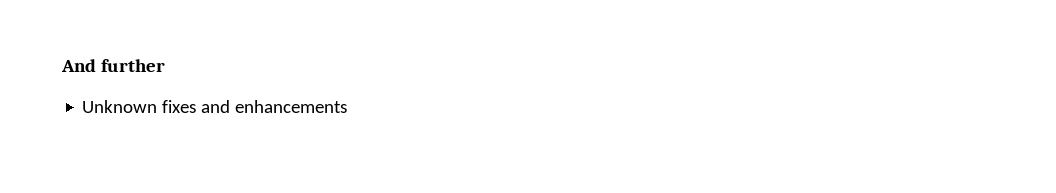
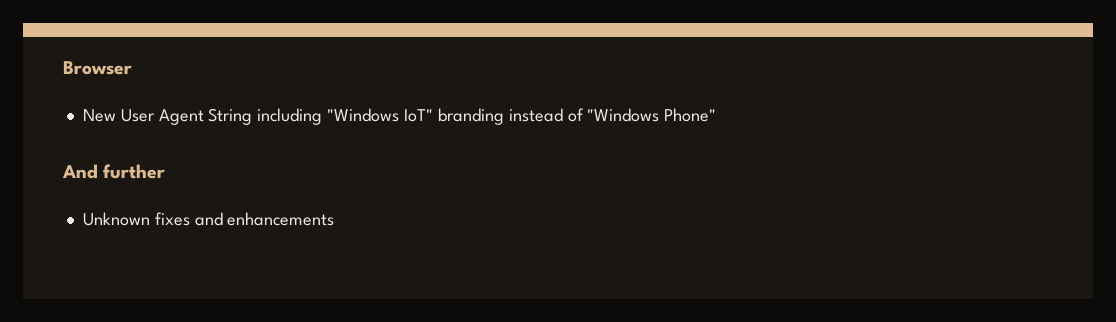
(61, 65) none -> [63,61,132,75] [82,108,717,125] Browser // New User Agent String including "Windows IoT" branding instead of "Windows Phone" //

